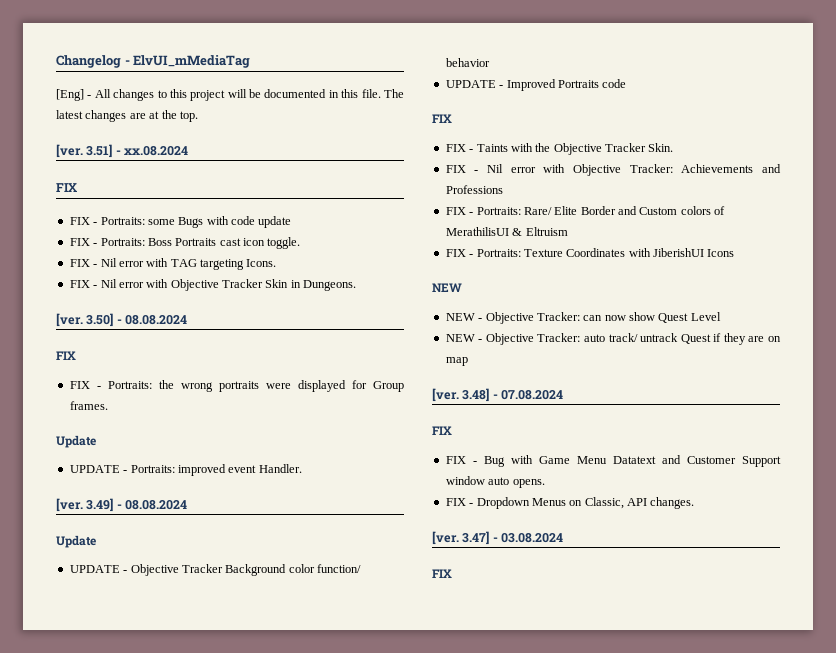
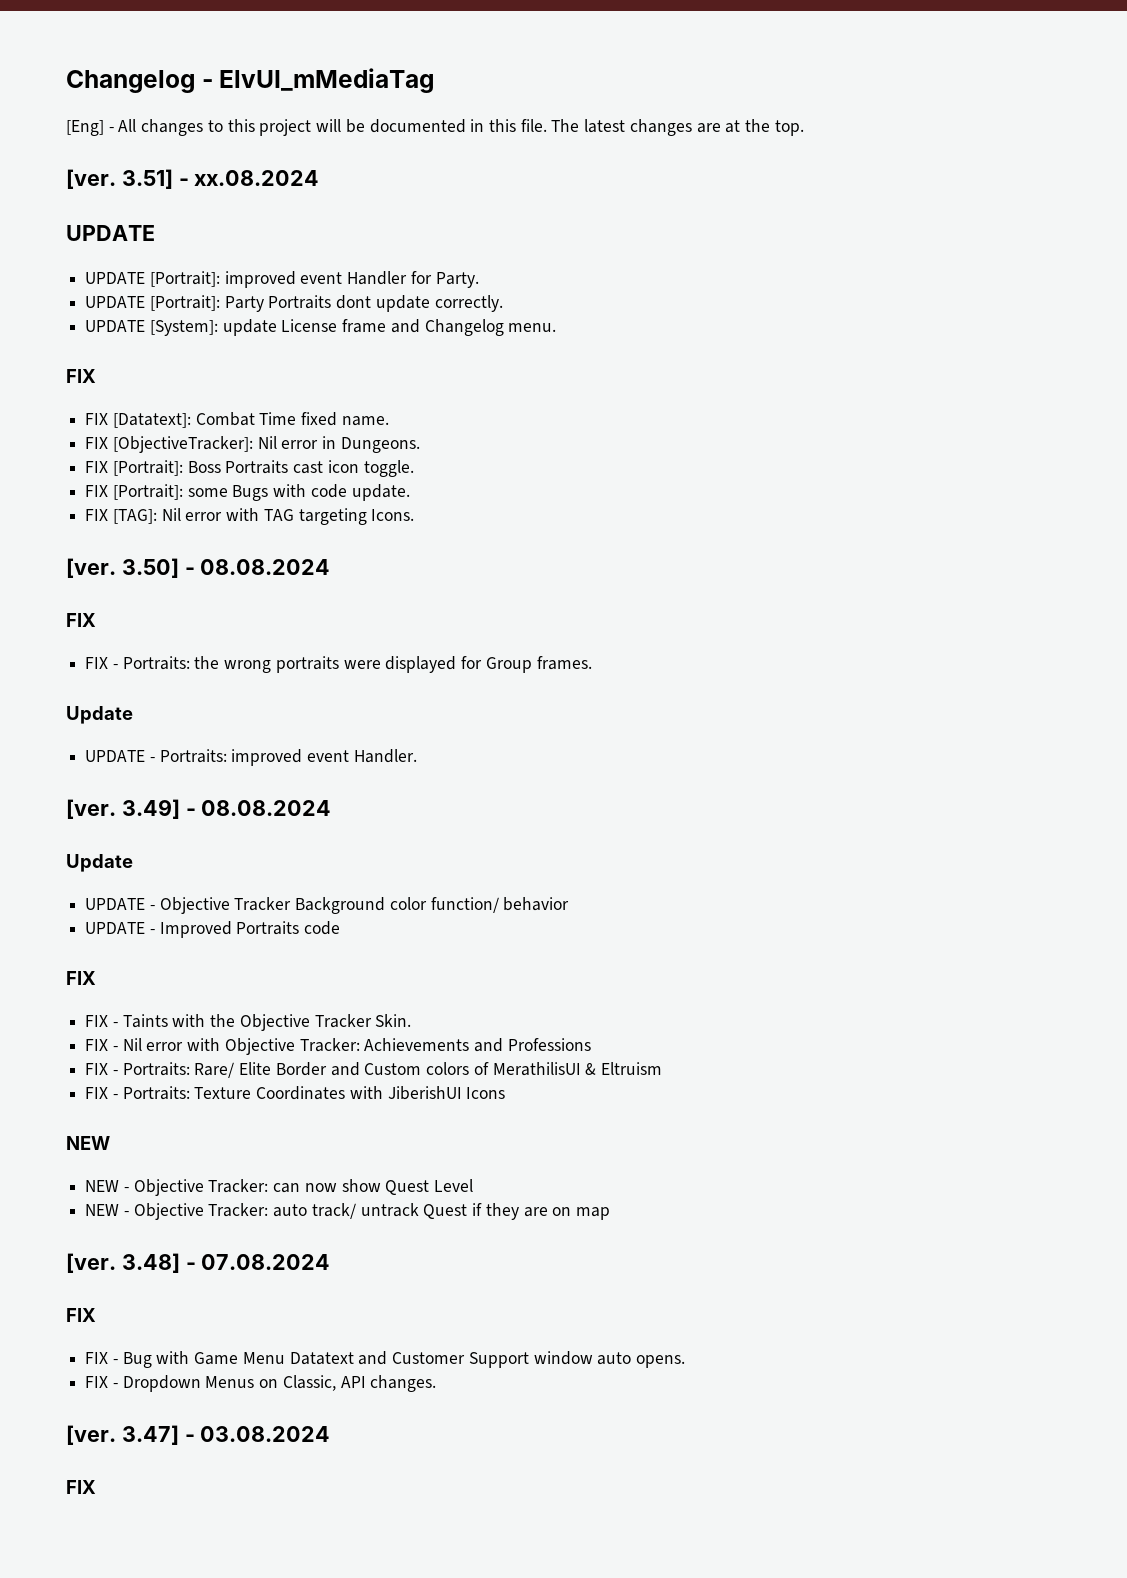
[56,183,77,192] [69,216,292,228] [69,238,145,246] FIX // FIX - Portraits: some Bugs with code update // FIX - Portraits: -> [66,225,155,241] [85,271,479,288] [85,295,503,312] [85,319,557,336] [66,369,96,383] [85,412,389,428] [85,436,420,453] [85,460,183,476] UPDATE // UPDATE [Portrait]: improved event Handler for Party. // UPDATE [Portrait]: Party Portraits dont update correctly. // UPDATE [System]: update License frame and Changelog menu. // FIX // FIX [Datatext]: Combat Time fixed name. // FIX [ObjectiveTracker]: Nil error in Dungeons. // FIX [Portrait]:
[93,264,98,267] - -> [112,484,410,501] [85,509,157,524] [Portrait]: some Bugs with code update. // FIX [TAG]:
[69,279,357,291] // FIX - Nil error with Objective Tracker Skin in Dungeons. -> (415, 515) none

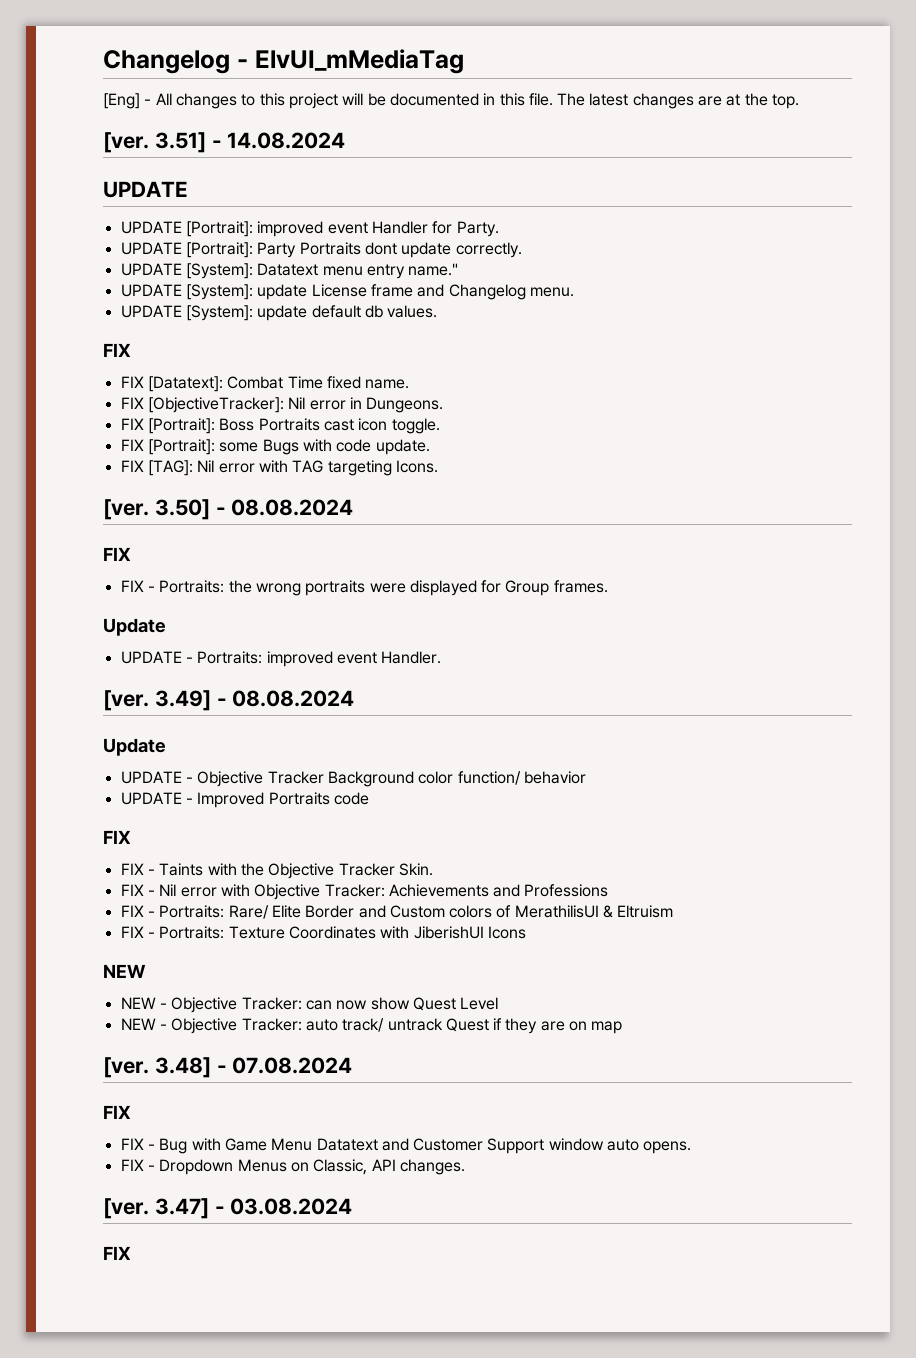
[194,170,320,186] xx.08.2024 -> [227,132,346,149] 14.08.2024
(503, 303) none -> [120,263,459,279] // UPDATE [System]: Datatext menu entry name."
(557, 327) none -> [120,305,438,321] // UPDATE [System]: update default db values.

